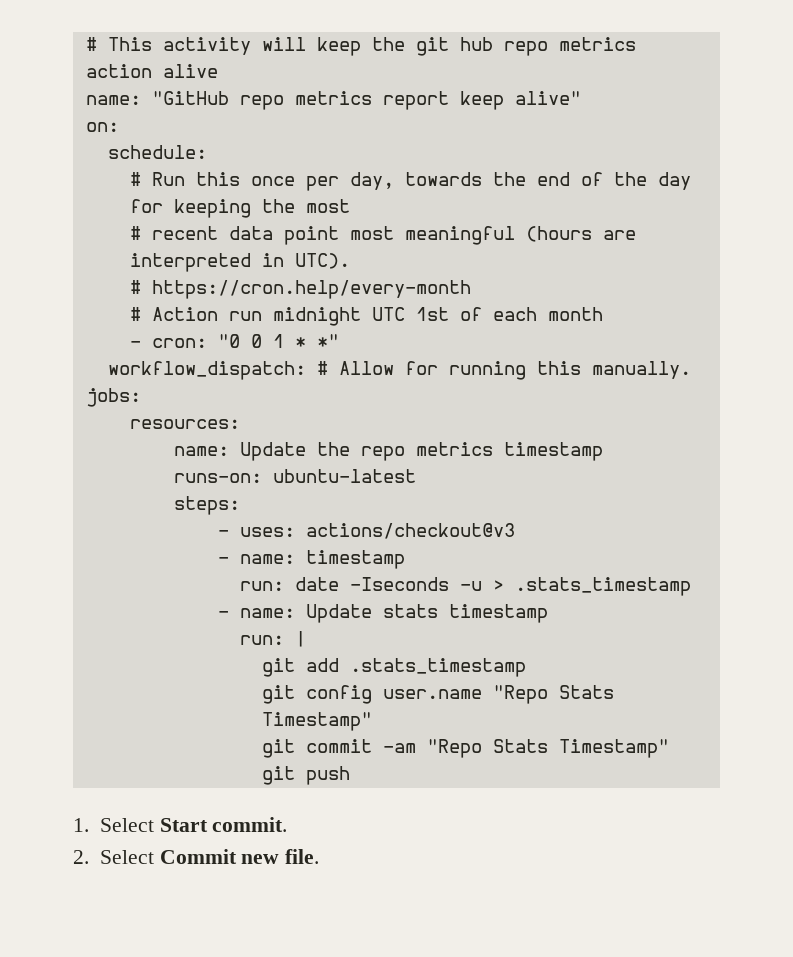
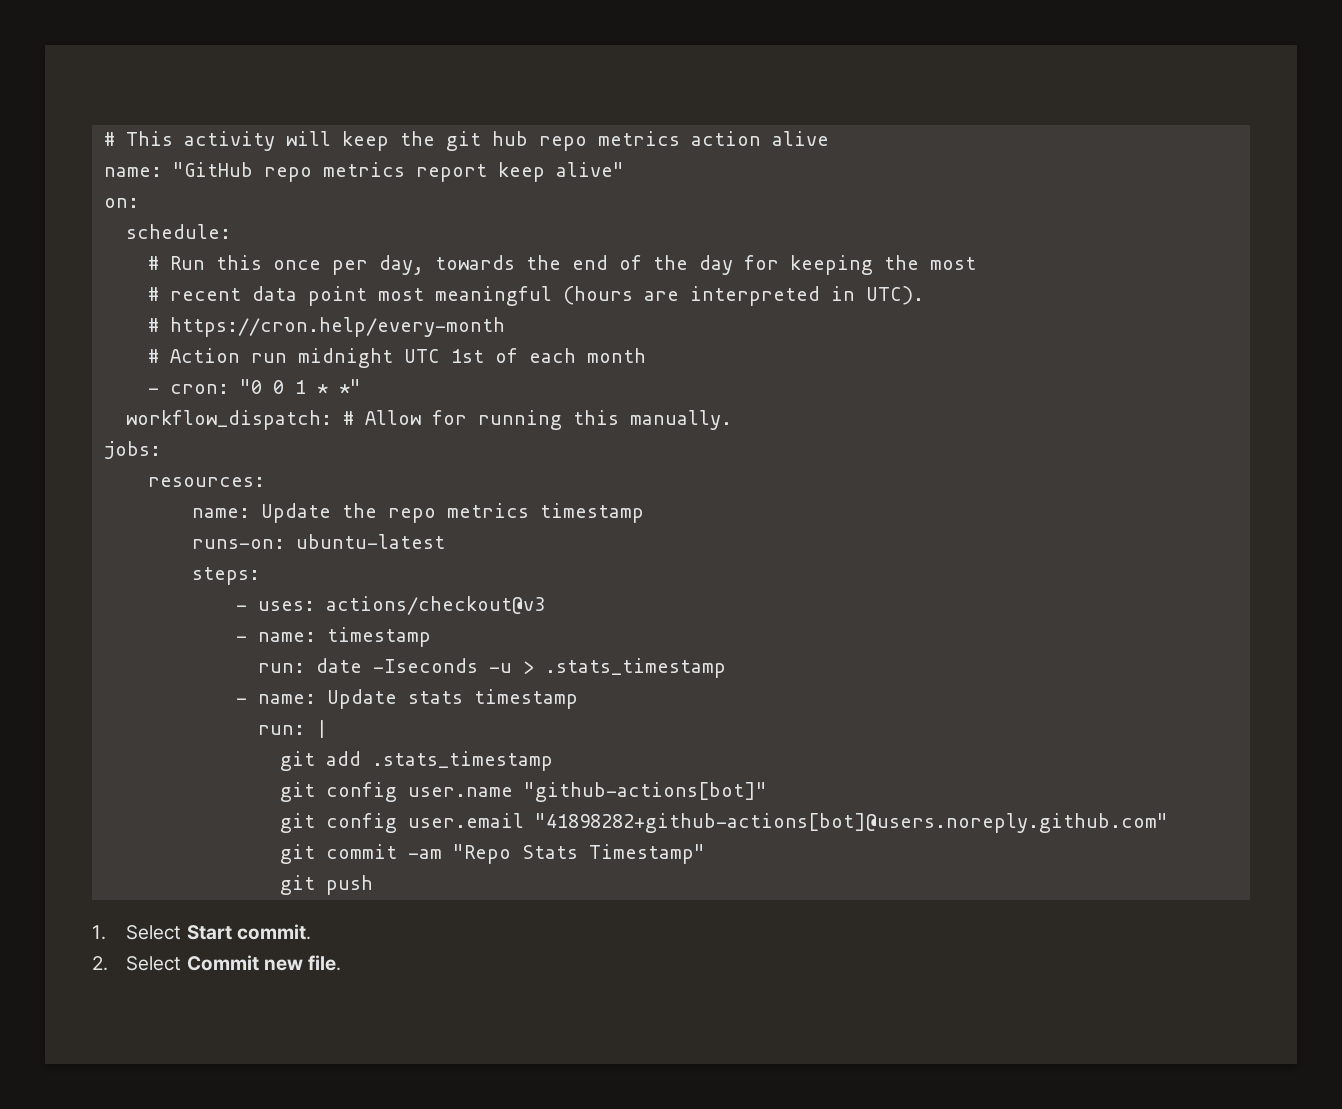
[492,685,614,704] [261,712,372,731] "Repo Stats Timestamp" -> [523,782,767,802] [279,813,1168,833] "github-actions[bot]" // git config user.email "41898282+github-actions[bot]@users.noreply.github.com"

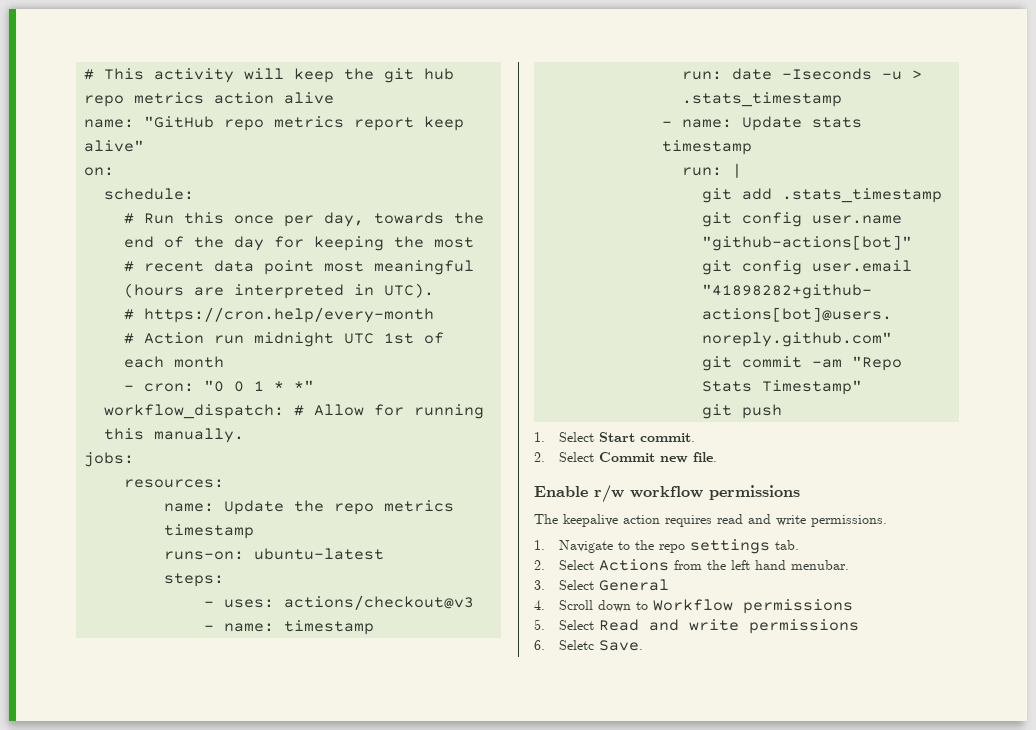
(342, 963) none -> [534,485,800,503] [534,514,887,527] [534,539,799,554] [534,559,849,571] [534,579,669,591] [534,599,853,614] [534,619,859,634] [534,640,643,651] // Enable r/w workflow permissions // The keepalive action requires read and write permissions. // 1. Navigate to the repo settings tab. // 2. Select Actions from the left hand menubar. // 3. Select General // 4. Scroll down to Workflow permissions // 5. Select Read and write permissions // 6. Seletc Save.

